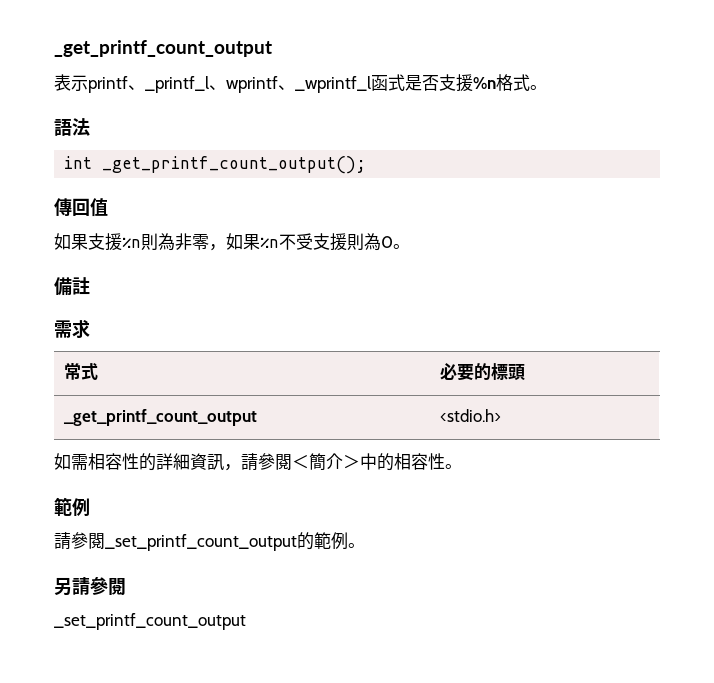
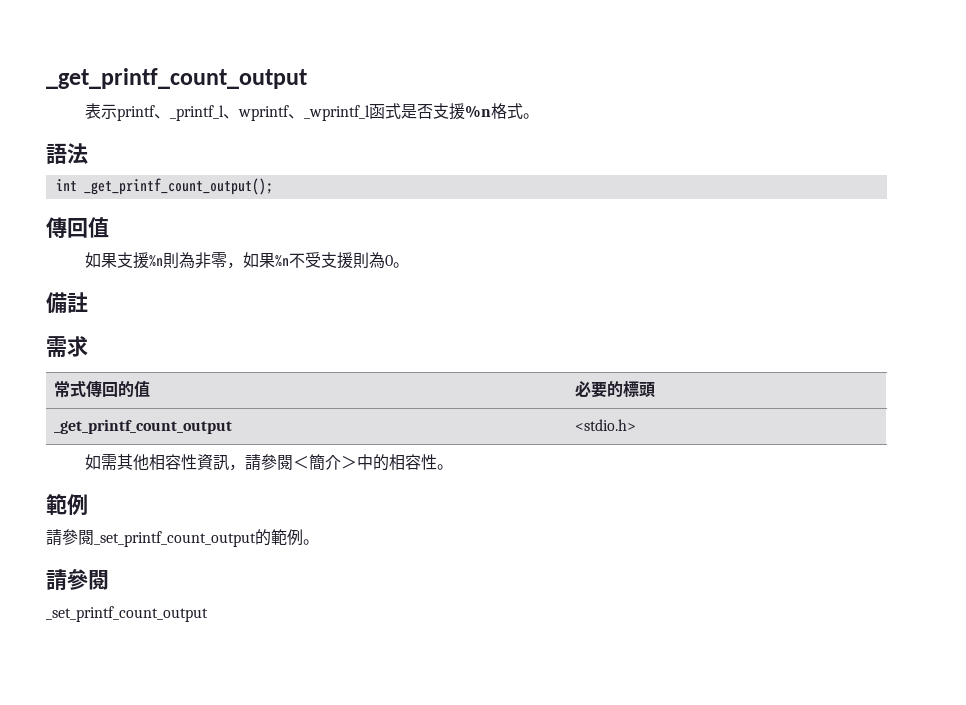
(98, 371) none -> [85,381,150,397] 傳回的值
[88,453,190,471] 相容性的詳細 -> [116,454,197,471] 其他相容性
[54,577,72,596] 另 -> (319, 542) none

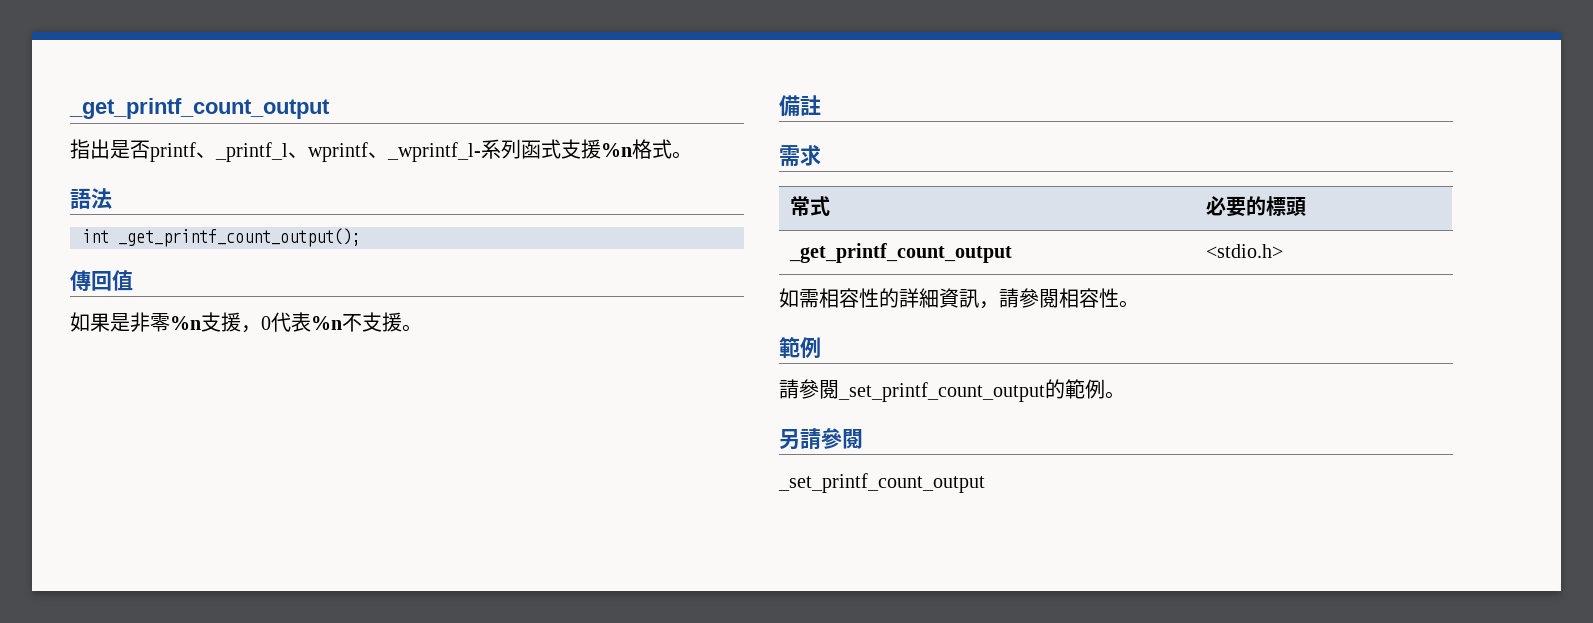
[84,103,117,119] 表示 -> [70,139,150,159] 指出是否
[303,103,433,121] _wprintf_l函式是否 -> [387,139,561,162] _wprintf_l-系列函式
[116,252,393,269] 支援%n則為非零，如果%n不受支援則為0 -> [110,312,402,333] 是非零%n支援，0代表%n不支援
[85,381,150,397] 傳回的值 -> (830, 206) none
[116,454,389,471] 其他相容性資訊，請參閱＜簡介＞中的 -> [819,288,1059,309] 相容性的詳細資訊，請參閱
(319, 542) none -> [779,429,800,450] 另

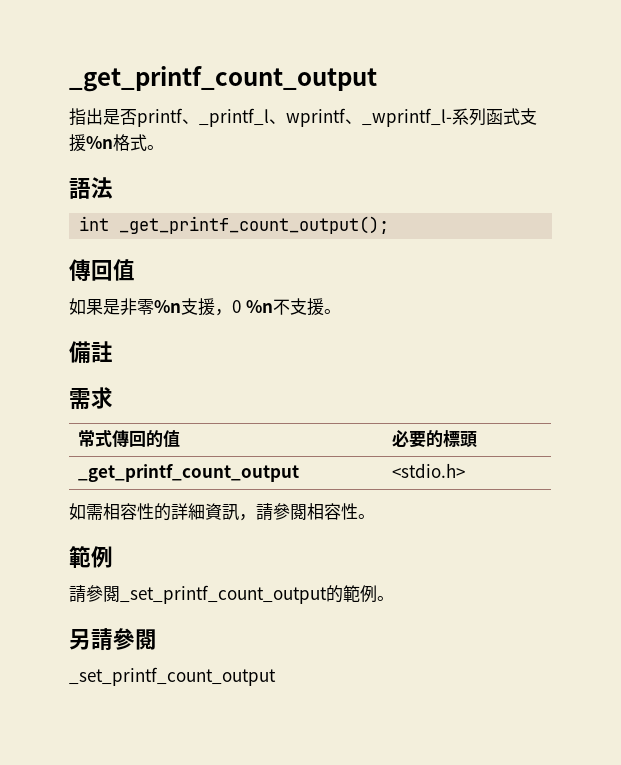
[271,312,311,332] 代表 -> (241, 306) none
(830, 206) none -> [111,430,180,448] 傳回的值

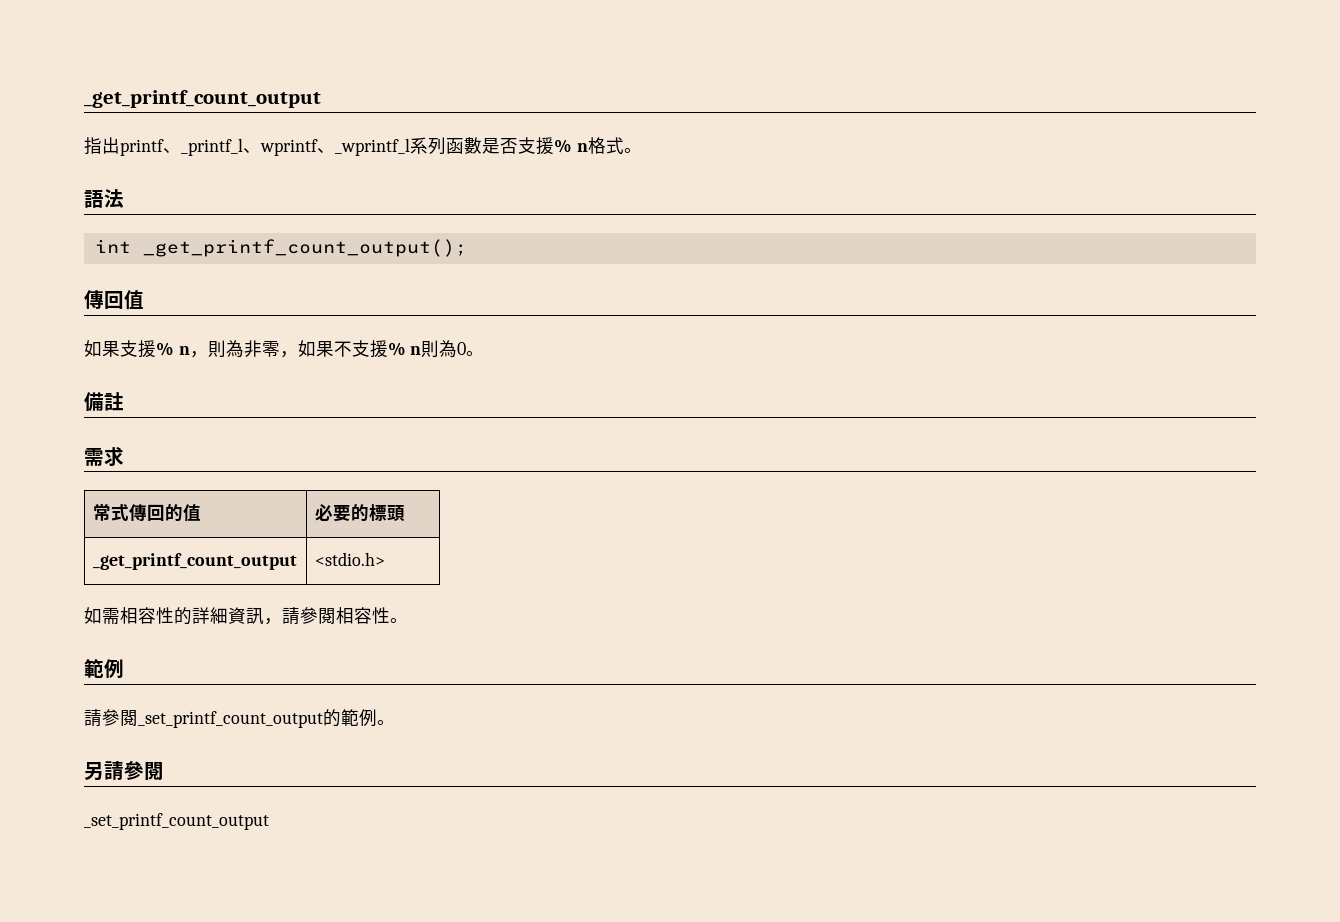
[103,109,137,125] 是否 -> (120, 145) none
[362,108,537,127] [69,134,113,152] _wprintf_l-系列函式支援%n -> [335,137,588,156] _wprintf_l系列函數是否支援% n
[103,298,324,316] 是非零%n支援，0 %n不支援 -> [120,340,467,358] 支援% n，則為非零，如果不支援% n則為0

